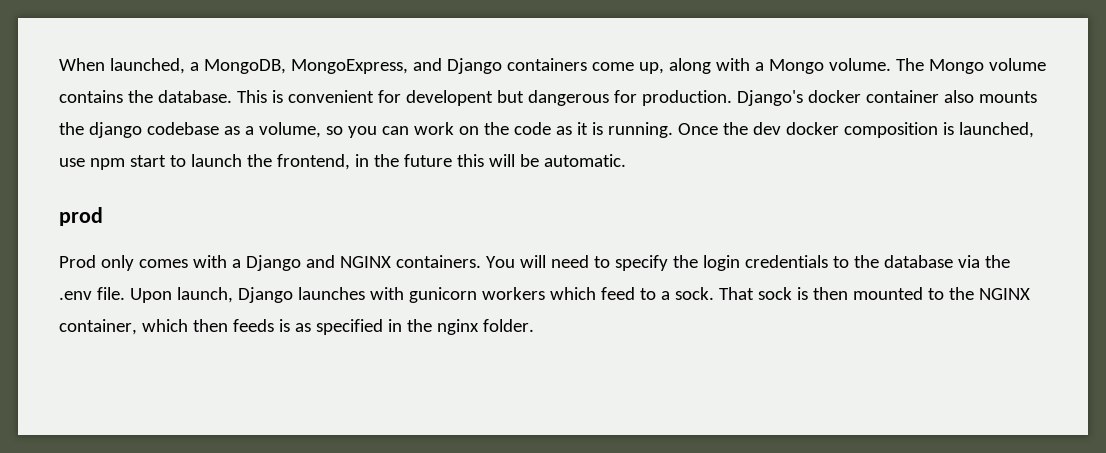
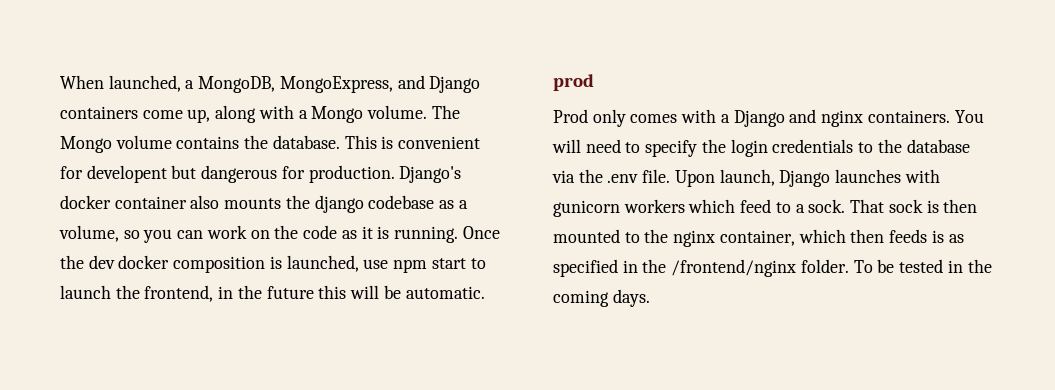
[339,256,391,268] NGINX -> [821,110,864,127] nginx
[978,288,1030,300] NGINX -> [673,230,716,247] nginx
[436,319,534,335] nginx folder. -> [671,259,992,277] [553,289,650,307] /frontend/nginx folder. To be tested in the coming days.

